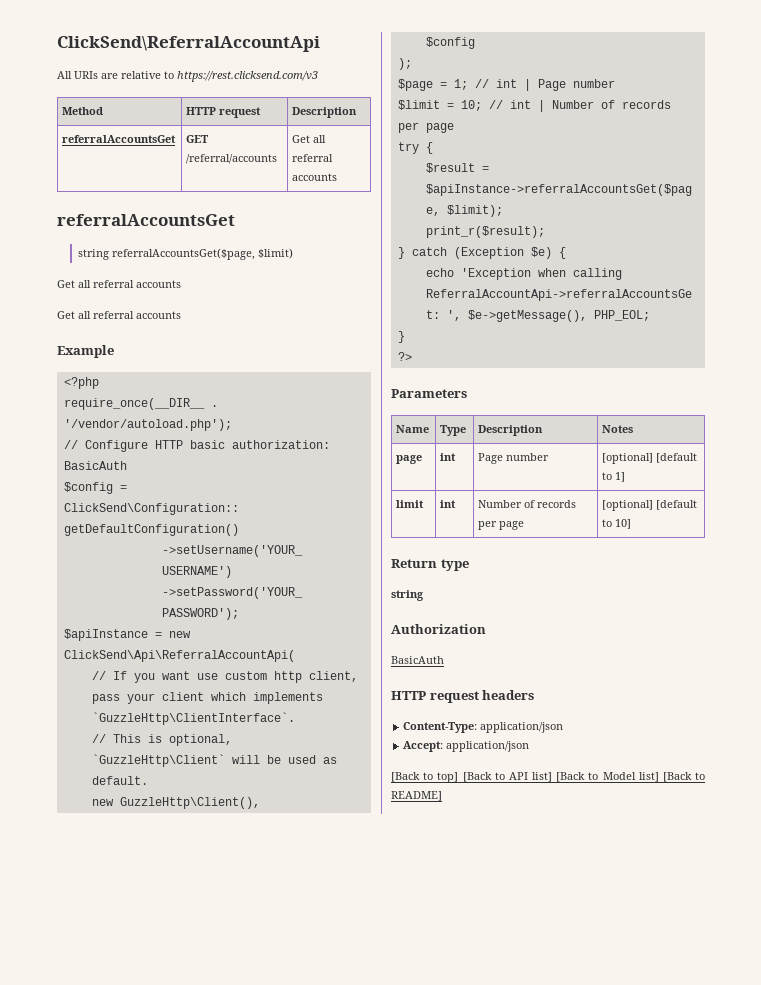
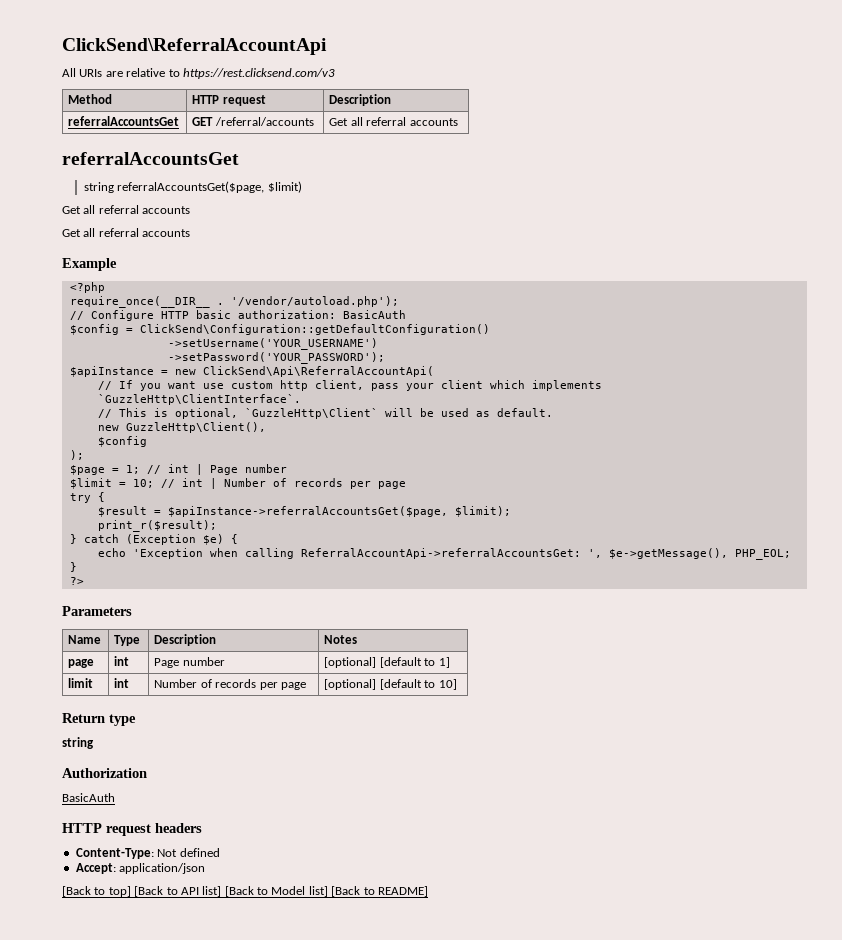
[480,722,564,733] application/json -> [157,848,220,857] Not defined

